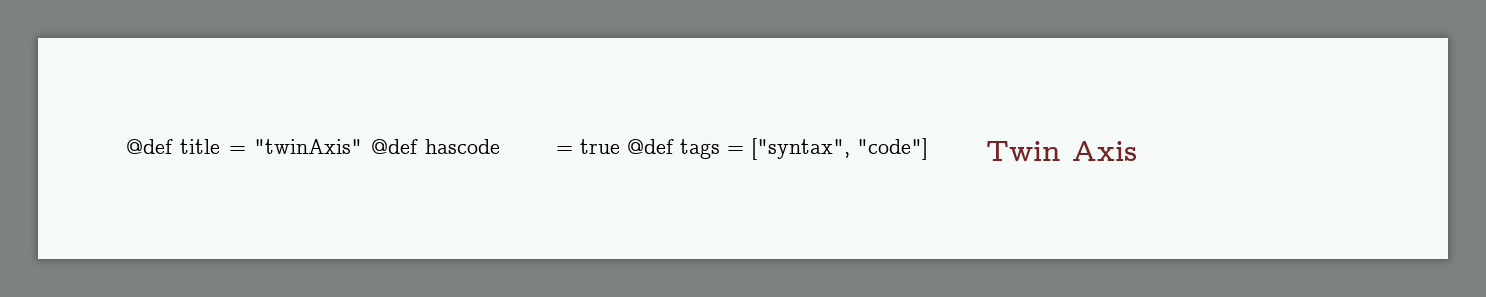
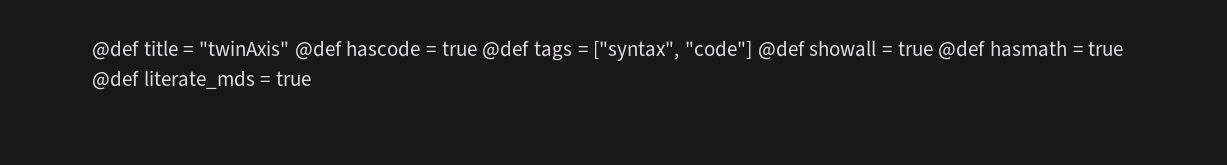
[986,141,1137,161] // Twin Axis -> [757,41,1124,60] [92,70,312,90] @def showall = true @def hasmath = true @def literate_mds = true

